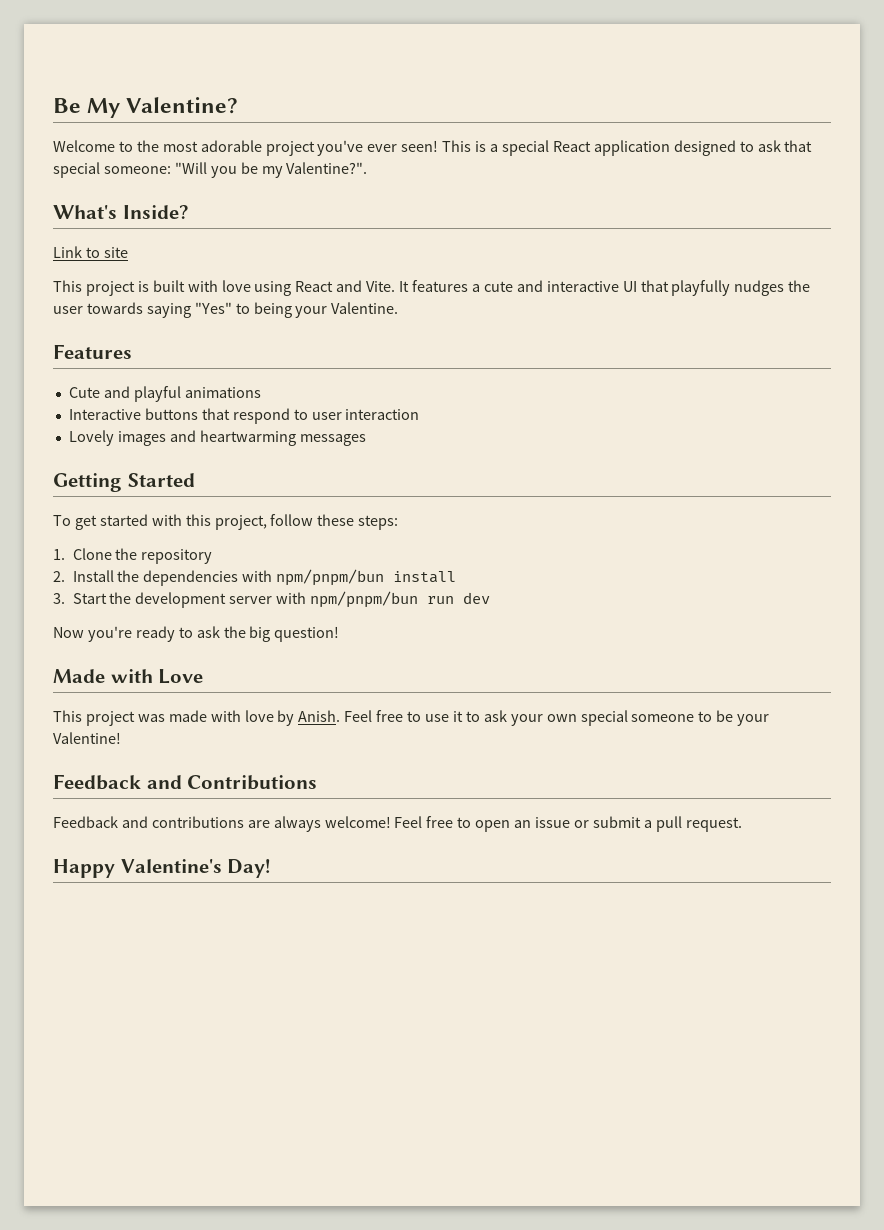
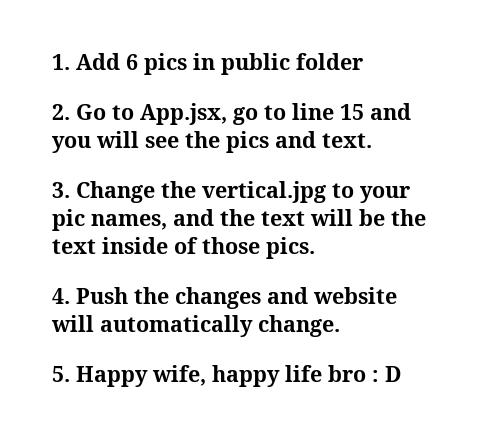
[53,97,239,118] [53,140,813,156] [53,162,368,178] [53,205,189,219] [53,246,128,258] [53,280,811,296] [53,302,399,318] [53,344,132,359] [68,386,261,402] [68,408,420,424] [68,430,366,446] [53,473,195,492] [53,514,399,530] [53,548,213,564] [53,569,457,586] [53,591,491,608] [53,626,340,642] [53,669,204,684] [53,710,770,726] [53,732,121,744] [53,774,318,790] [53,816,742,832] [53,859,272,878] Be My Valentine? // Welcome to the most adorable project you've ever seen! This is a special React application designed to ask that special someone: "Will you be my Valentine?". // What's Inside? // Link to site // This project is built with love using React and Vite. It features a cute and interactive UI that playfully nudges the user towards saying "Yes" to being your Valentine. // Features // Cute and playful animations // Interactive buttons that respond to user interaction // Lovely images and heartwarming messages // Getting Started // To get started with this project, follow these steps: // 1. Clone the repository // 2. Install the dependencies with npm/pnpm/bun install // 3. Start the development server with npm/pnpm/bun run dev // Now you're ready to ask the big question! // Made with Love // This project was made with love by Anish. Feel free to use it to ask your own special someone to be your Valentine! // Feedback and Contributions // Feedback and contributions are always welcome! Feel free to open an issue or submit a pull request. // Happy Valentine's Day! -> [52,53,363,75] [52,103,411,125] [52,131,372,153] [52,181,410,203] [52,209,426,231] [52,237,315,259] [52,287,397,309] [51,315,340,337] [52,365,401,387] 1. Add 6 pics in public folder // 2. Go to App.jsx, go to line 15 and you will see the pics and text. // 3. Change the vertical.jpg to your pic names, and the text will be the text inside of those pics. // 4. Push the changes and website will automatically change. // 5. Happy wife, happy life bro : D

